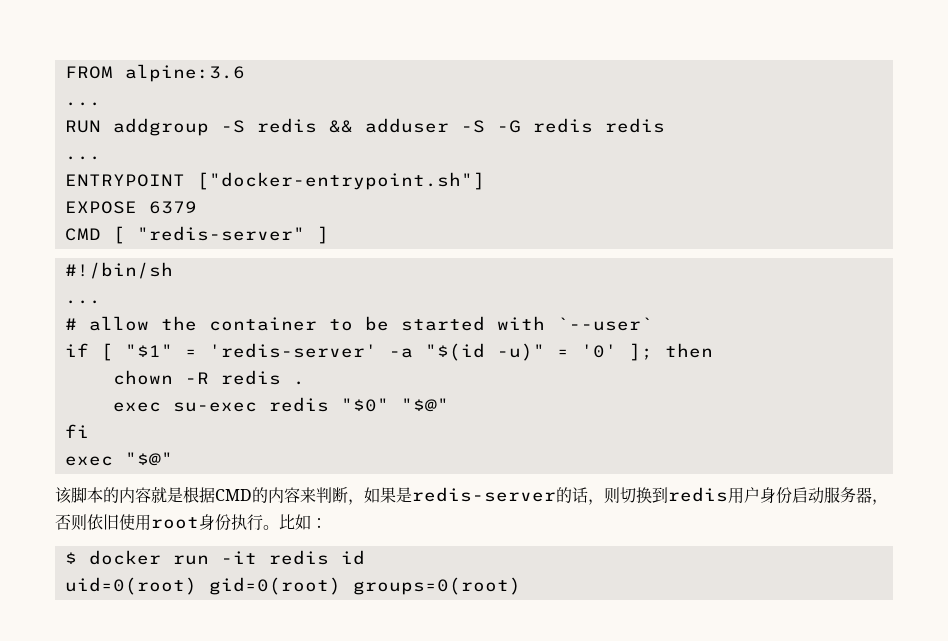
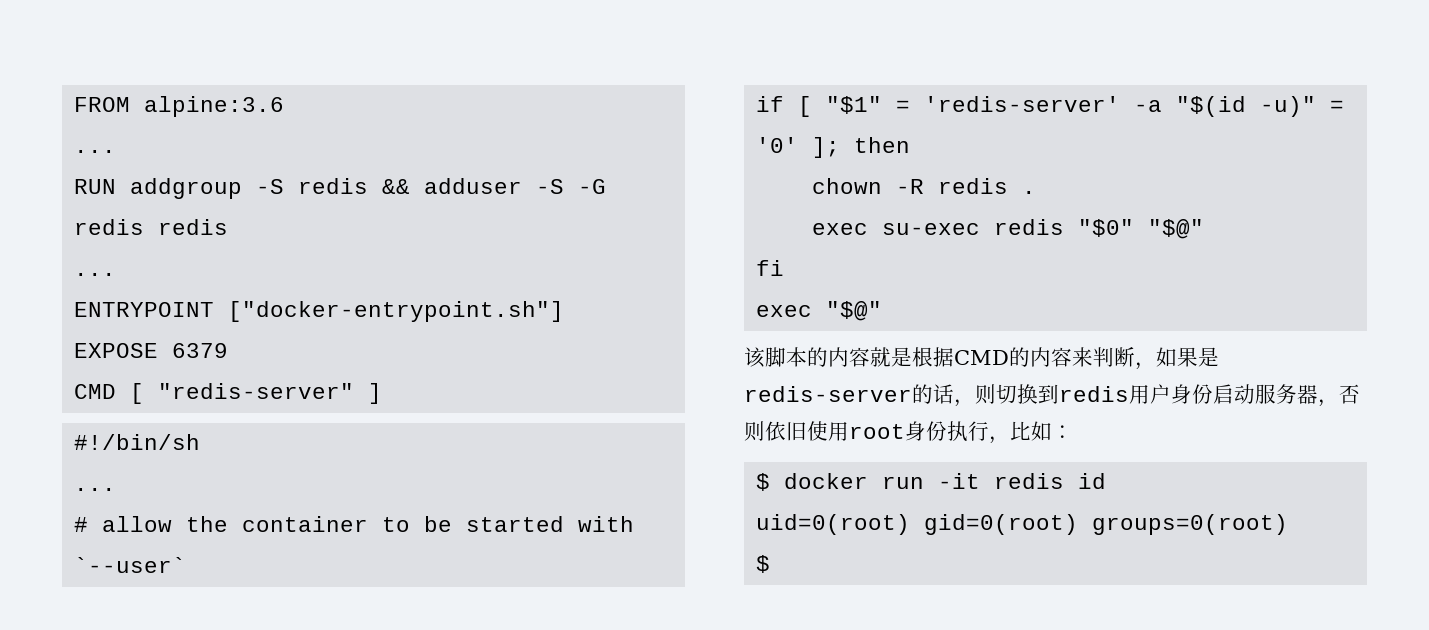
[263,525,279,530] 。 -> [989,436,1010,444] ，
(521, 586) none -> [756,555,771,573] // $

